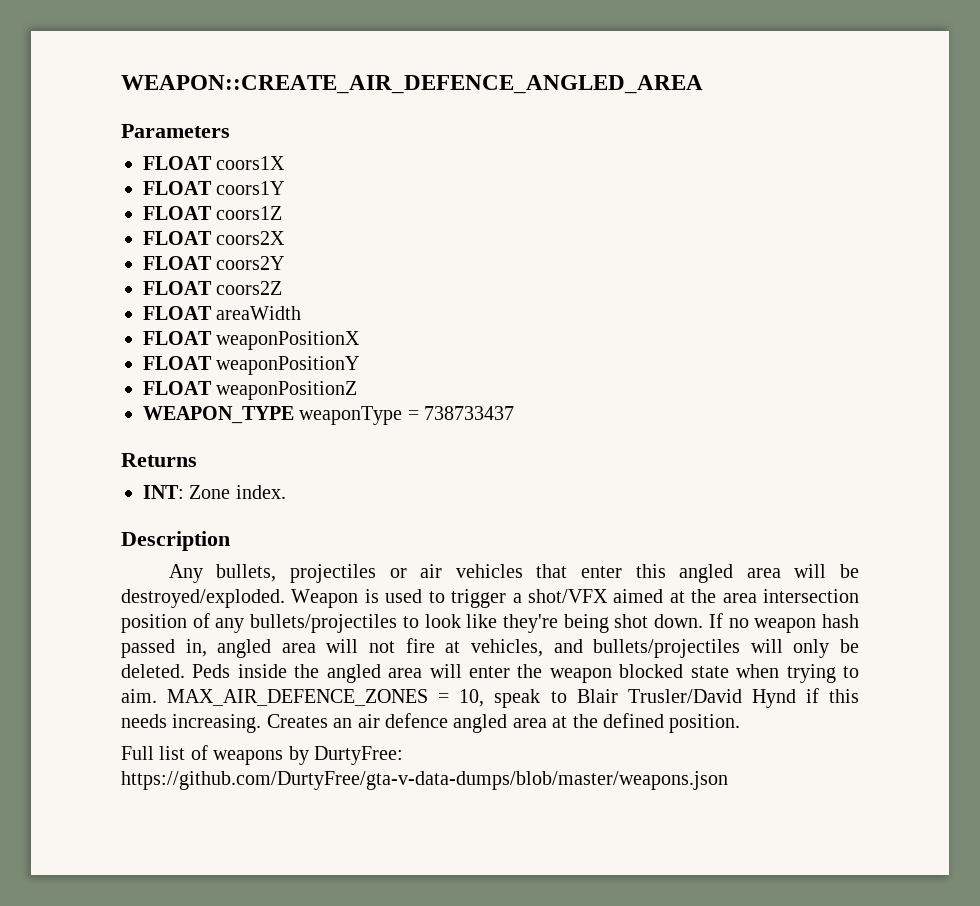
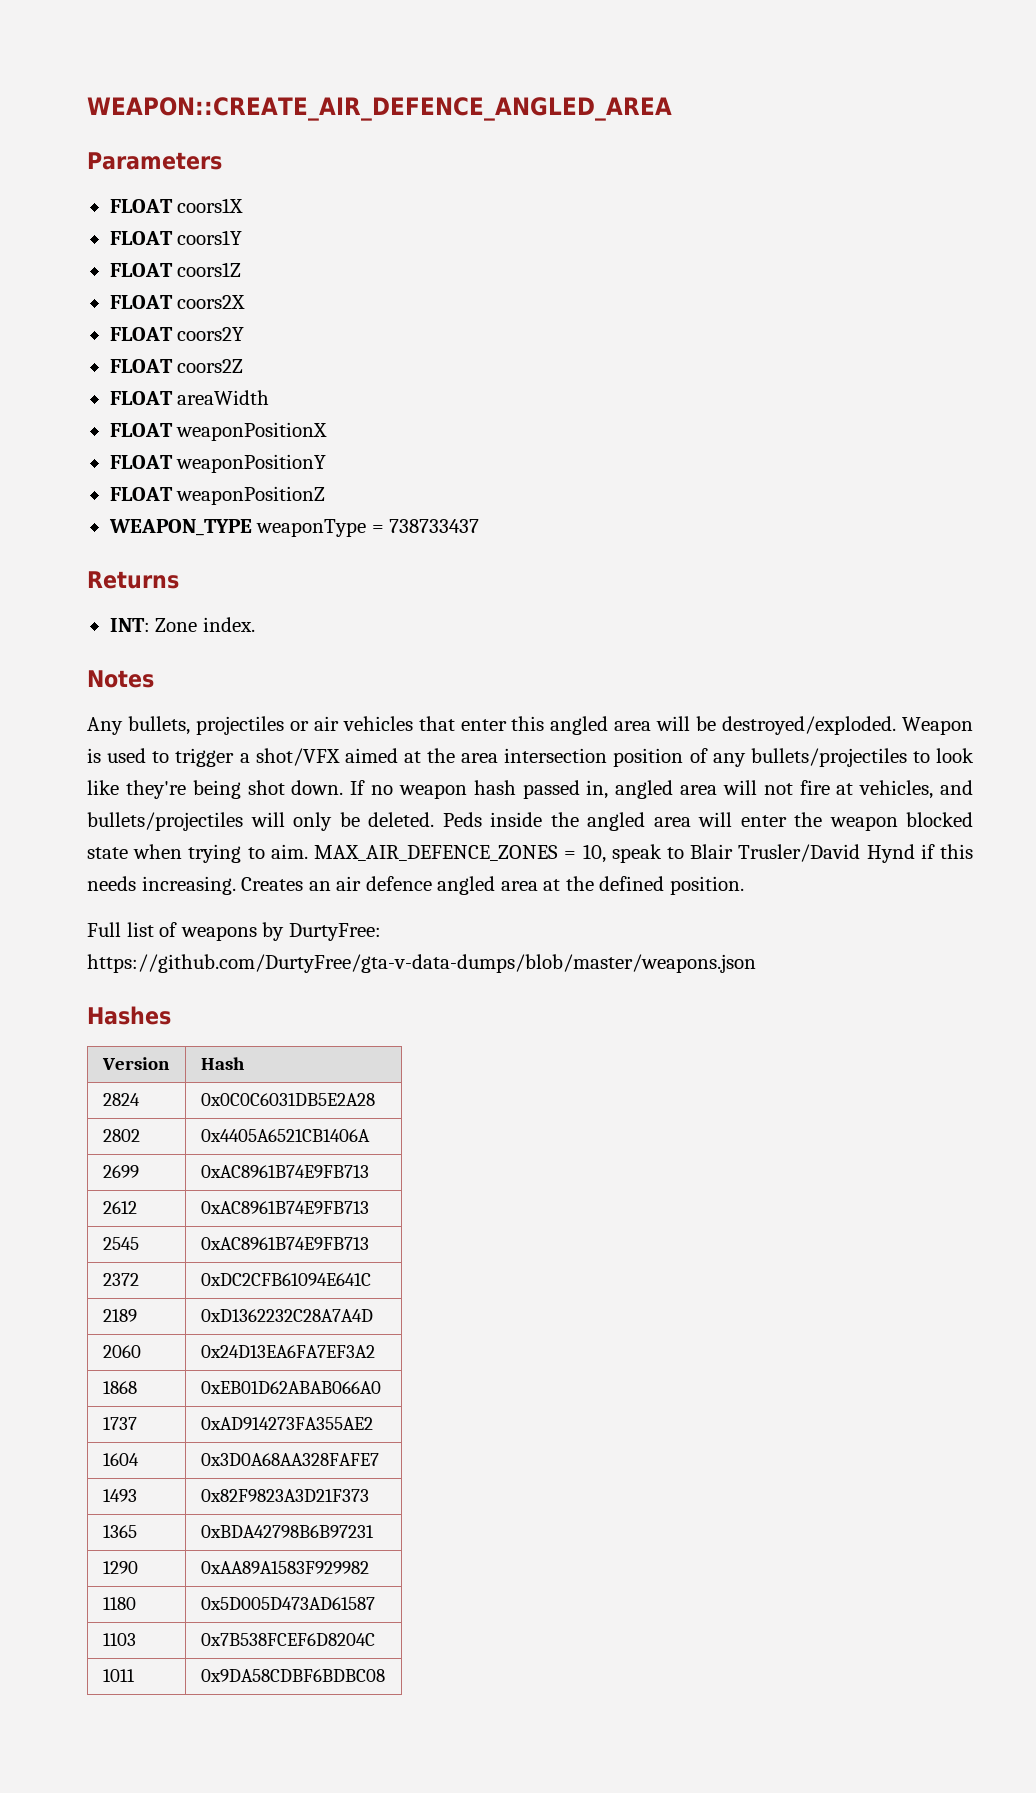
[121,531,230,551] Description -> [87,670,154,688] Notes
(728, 780) none -> [87,1006,171,1025] [101,1057,170,1070] [200,1057,245,1070] [102,1093,140,1106] [200,1093,375,1106] [102,1129,140,1142] [200,1129,370,1142] [102,1165,139,1178] [200,1165,369,1178] [102,1201,137,1214] [200,1201,369,1214] [102,1237,139,1250] [200,1237,369,1250] [102,1273,139,1286] [200,1273,371,1286] [102,1309,137,1322] [200,1309,373,1322] [102,1345,141,1358] [200,1345,375,1358] [102,1381,137,1394] [200,1381,381,1394] [102,1417,137,1430] [200,1417,373,1430] [102,1453,139,1466] [200,1453,379,1466] [102,1489,137,1502] [200,1489,369,1502] [102,1525,137,1538] [200,1525,374,1538] [102,1561,138,1574] [200,1561,369,1574] [102,1597,136,1610] [200,1597,375,1610] [102,1633,136,1646] [200,1633,375,1646] [102,1669,135,1682] [200,1669,385,1682] // Hashes // Version | Hash // 2824 | 0x0C0C6031DB5E2A28 // 2802 | 0x4405A6521CB1406A // 2699 | 0xAC8961B74E9FB713 // 2612 | 0xAC8961B74E9FB713 // 2545 | 0xAC8961B74E9FB713 // 2372 | 0xDC2CFB61094E641C // 2189 | 0xD1362232C28A7A4D // 2060 | 0x24D13EA6FA7EF3A2 // 1868 | 0xEB01D62ABAB066A0 // 1737 | 0xAD914273FA355AE2 // 1604 | 0x3D0A68AA328FAFE7 // 1493 | 0x82F9823A3D21F373 // 1365 | 0xBDA42798B6B97231 // 1290 | 0xAA89A1583F929982 // 1180 | 0x5D005D473AD61587 // 1103 | 0x7B538FCEF6D8204C // 1011 | 0x9DA58CDBF6BDBC08

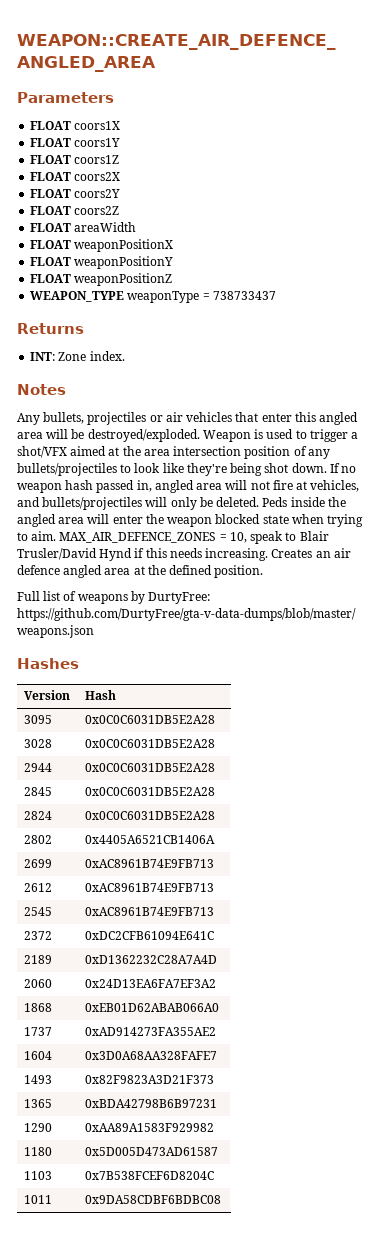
(245, 1063) none -> [24,715,53,724] [85,715,216,724] [24,739,53,748] [85,739,216,748] [24,763,53,772] [85,763,216,772] [24,787,53,796] [85,787,216,796] // 3095 | 0x0C0C6031DB5E2A28 // 3028 | 0x0C0C6031DB5E2A28 // 2944 | 0x0C0C6031DB5E2A28 // 2845 | 0x0C0C6031DB5E2A28

